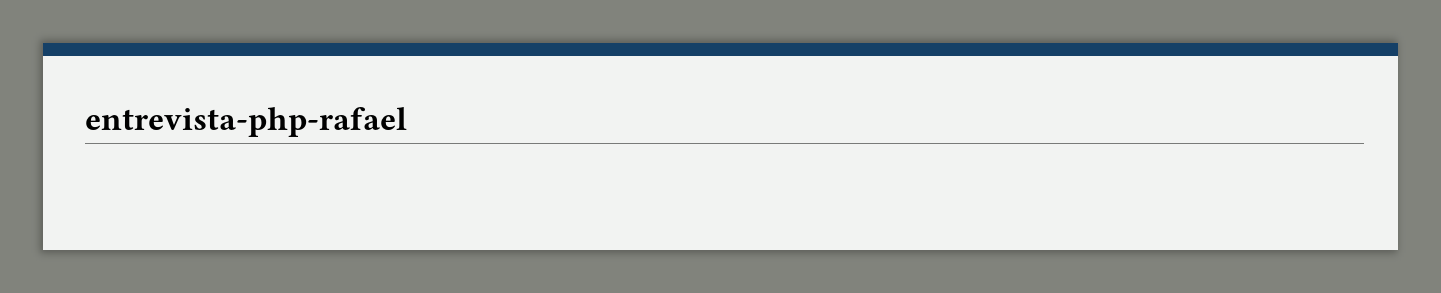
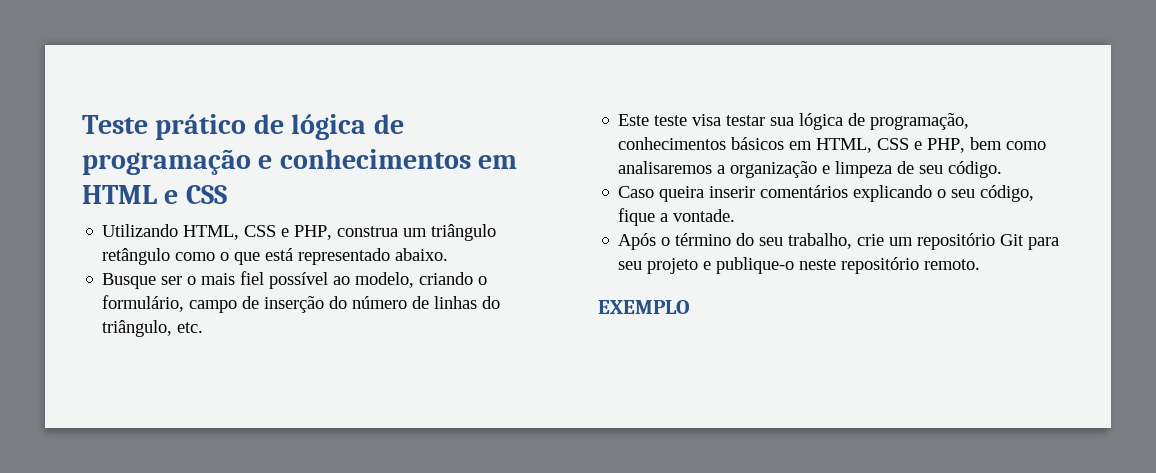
[85,107,407,137] entrevista-php-rafael -> [82,114,404,140] [82,149,518,175] [82,185,227,204] [102,224,497,241] [102,248,449,265] [102,271,488,289] [102,295,501,313] [102,320,204,337] [618,113,970,130] [618,137,1047,153] [618,161,1003,178] [618,185,1035,202] [618,208,736,226] [618,233,1060,250] [618,257,981,274] [598,300,690,314] Teste prático de lógica de programação e conhecimentos em HTML e CSS // Utilizando HTML, CSS e PHP, construa um triângulo retângulo como o que está representado abaixo. // Busque ser o mais fiel possível ao modelo, criando o formulário, campo de inserção do número de linhas do triângulo, etc. // Este teste visa testar sua lógica de programação, conhecimentos básicos em HTML, CSS e PHP, bem como analisaremos a organização e limpeza de seu código. // Caso queira inserir comentários explicando o seu código, fique a vontade. // Após o término do seu trabalho, crie um repositório Git para seu projeto e publique-o neste repositório remoto. // EXEMPLO

